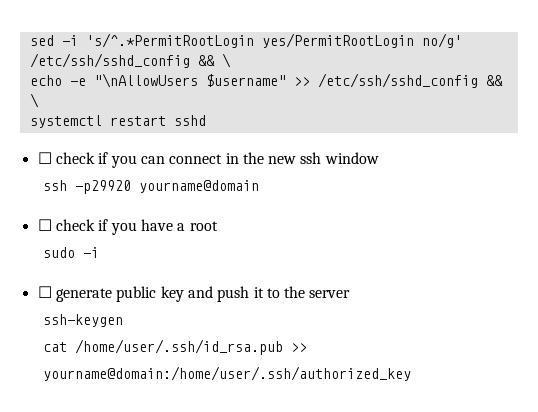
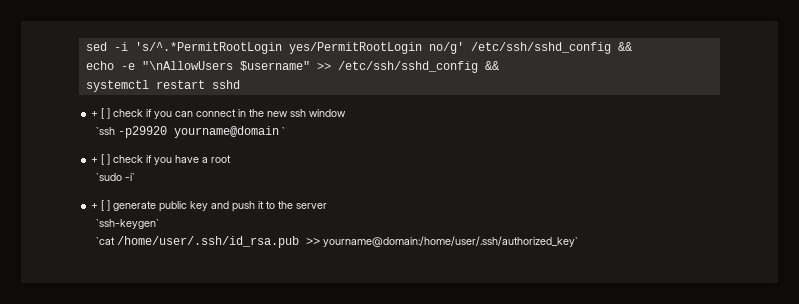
[221,53,231,68] \ -> (632, 46) none
[29,93,39,108] \ -> (499, 65) none
[37,152,52,164] ☐ -> [91,108,111,119] + [ ]
[43,180,68,191] ssh -> [95,127,115,135] `ssh
[37,219,52,231] // ☐ -> [281,127,285,135] [91,154,111,165] ` // + [ ]
[43,247,100,258] [37,286,52,298] sudo -i // ☐ -> [95,173,135,181] [91,200,111,211] `sudo -i` // + [ ]
[43,314,124,327] [43,342,68,352] ssh-keygen // cat -> [95,219,159,229] [95,237,115,245] `ssh-keygen` // `cat
[43,366,412,381] yourname@domain:/home/user/.ssh/authorized_key -> [322,236,578,247] yourname@domain:/home/user/.ssh/authorized_key`

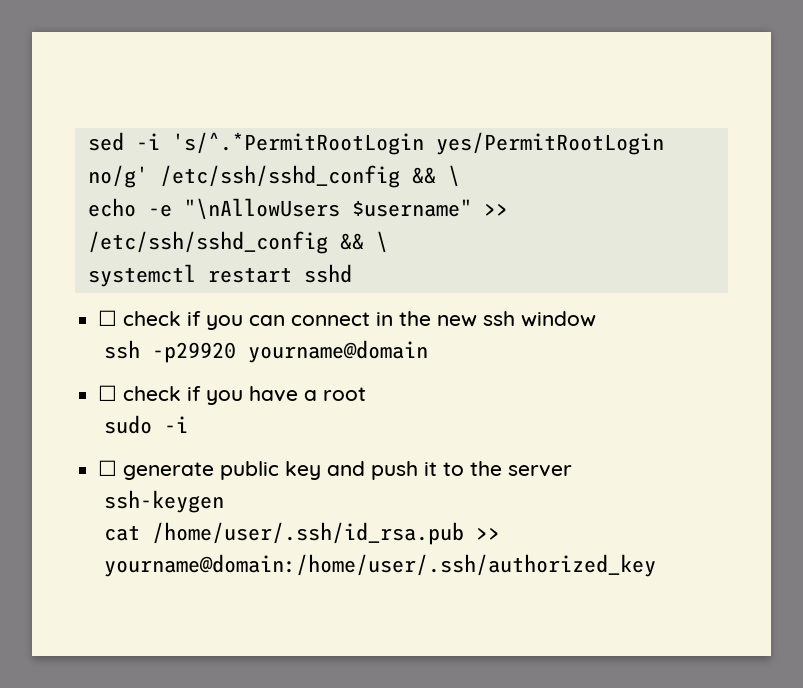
(632, 46) none -> [447,165,460,187] \
(499, 65) none -> [375,231,388,253] \
[91,108,111,119] + [ ] -> [98,310,118,326] ☐
[95,127,115,135] `ssh -> [103,340,140,359] ssh
[281,127,285,135] [91,154,111,165] ` // + [ ] -> [98,385,118,401] // ☐
[95,173,135,181] [91,200,111,211] `sudo -i` // + [ ] -> [103,415,188,434] [98,460,118,476] sudo -i // ☐
[95,219,159,229] [95,237,115,245] `ssh-keygen` // `cat -> [103,490,224,513] [103,525,140,541] ssh-keygen // cat
[322,236,578,247] yourname@domain:/home/user/.ssh/authorized_key` -> [103,554,656,577] yourname@domain:/home/user/.ssh/authorized_key

